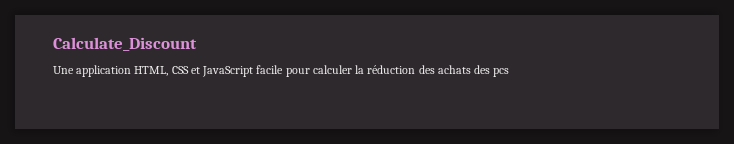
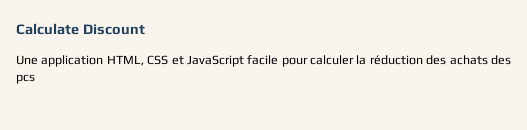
[53,37,197,51] Calculate_Discount -> [16,23,145,35] Calculate Discount

